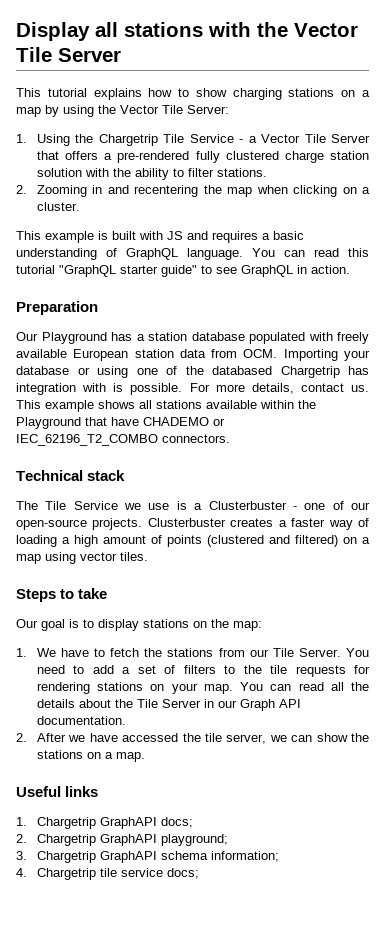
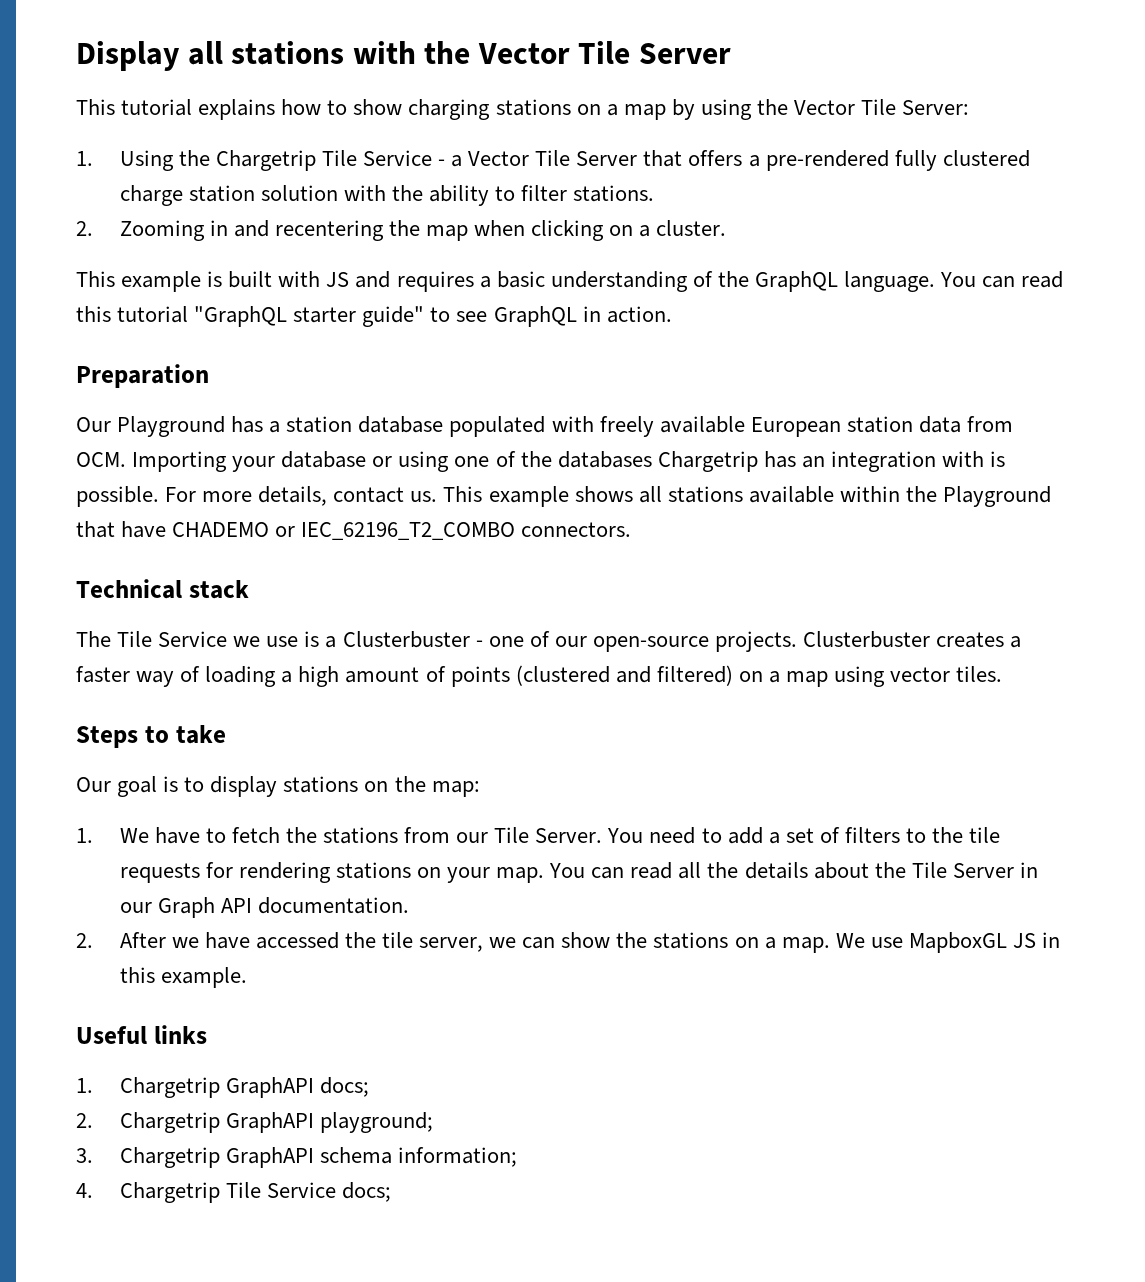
(117, 252) none -> [717,271,749,287] the
[212,366,272,375] databased -> [557,451,652,468] databases
(369, 370) none -> [801,456,825,468] an
(145, 757) none -> [835,932,1061,953] [119,967,247,988] We use MapboxGL JS in this example.
[99,868,163,877] tile service -> [225,1182,336,1198] Tile Service

